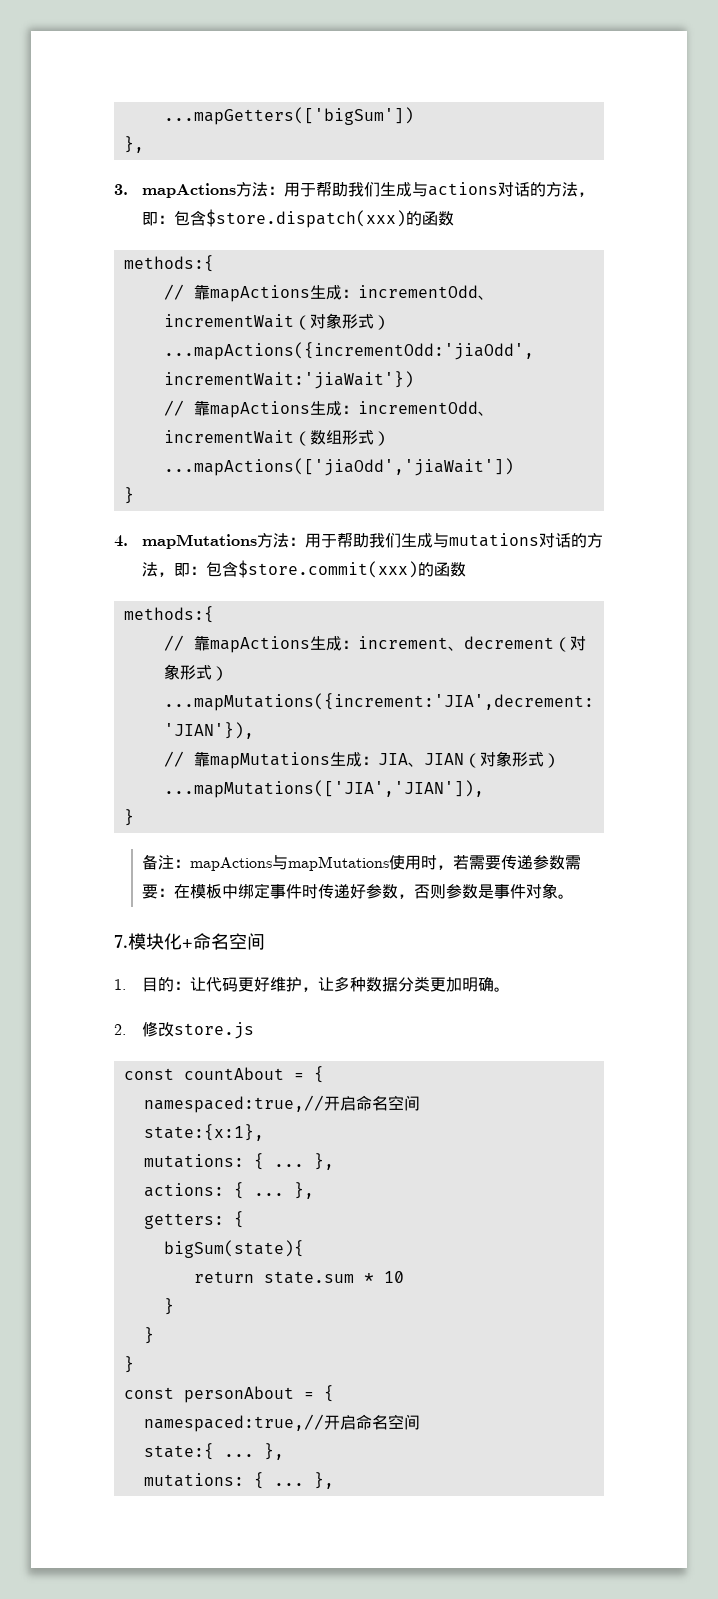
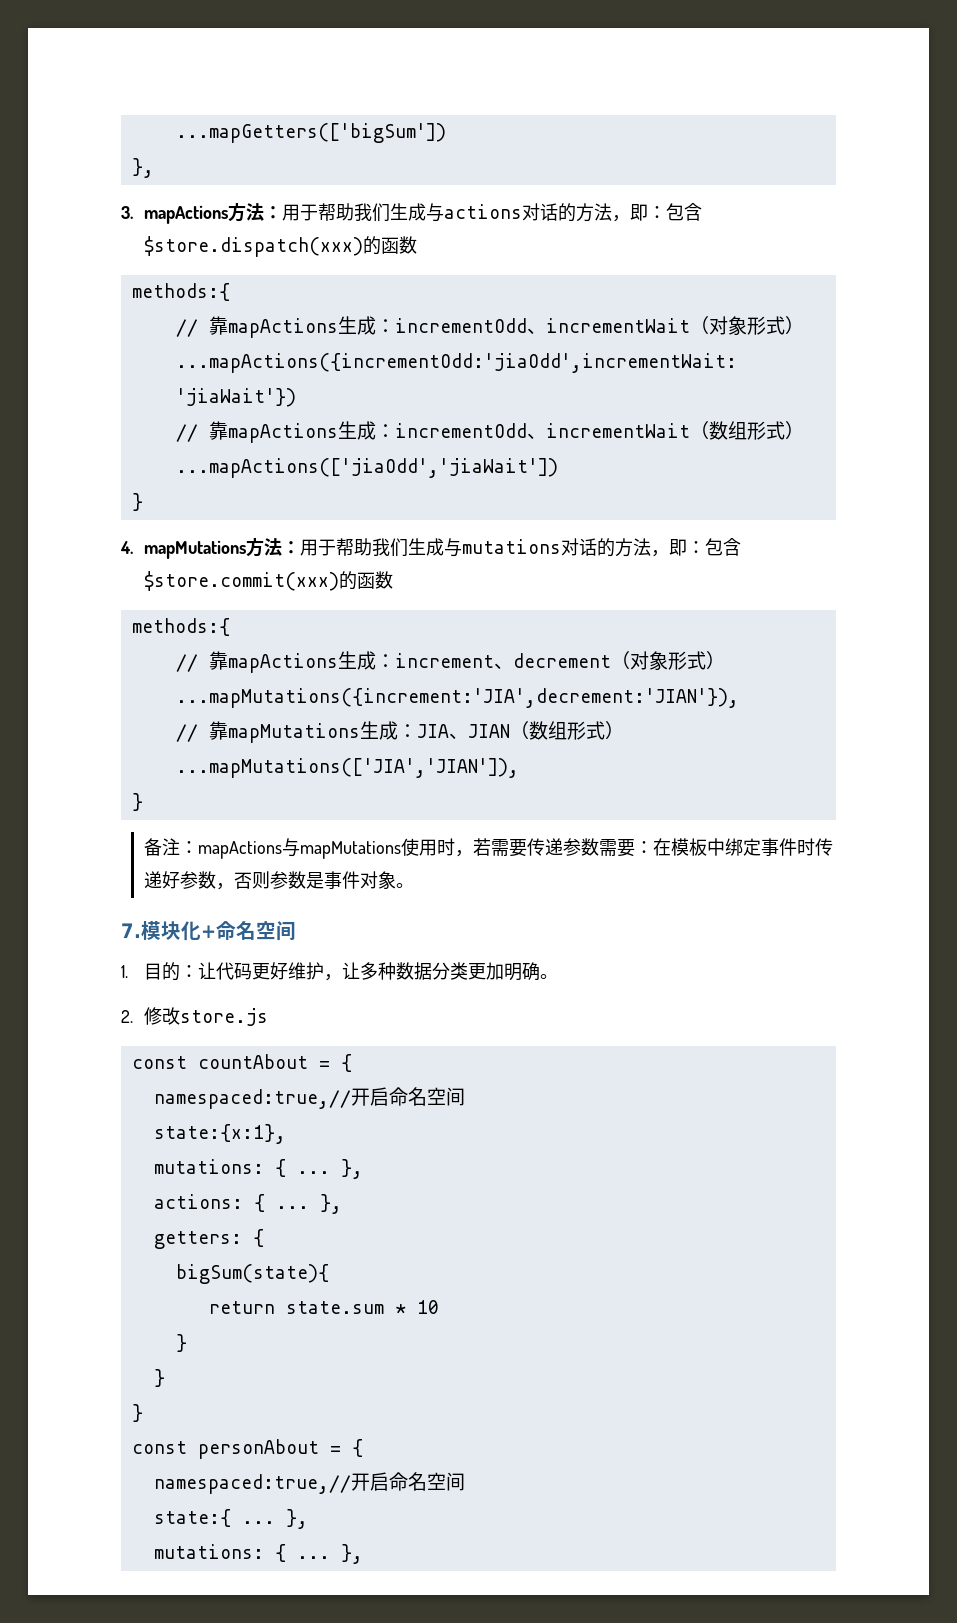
[479,751,512,767] 对象 -> [528,721,567,740] 数组

